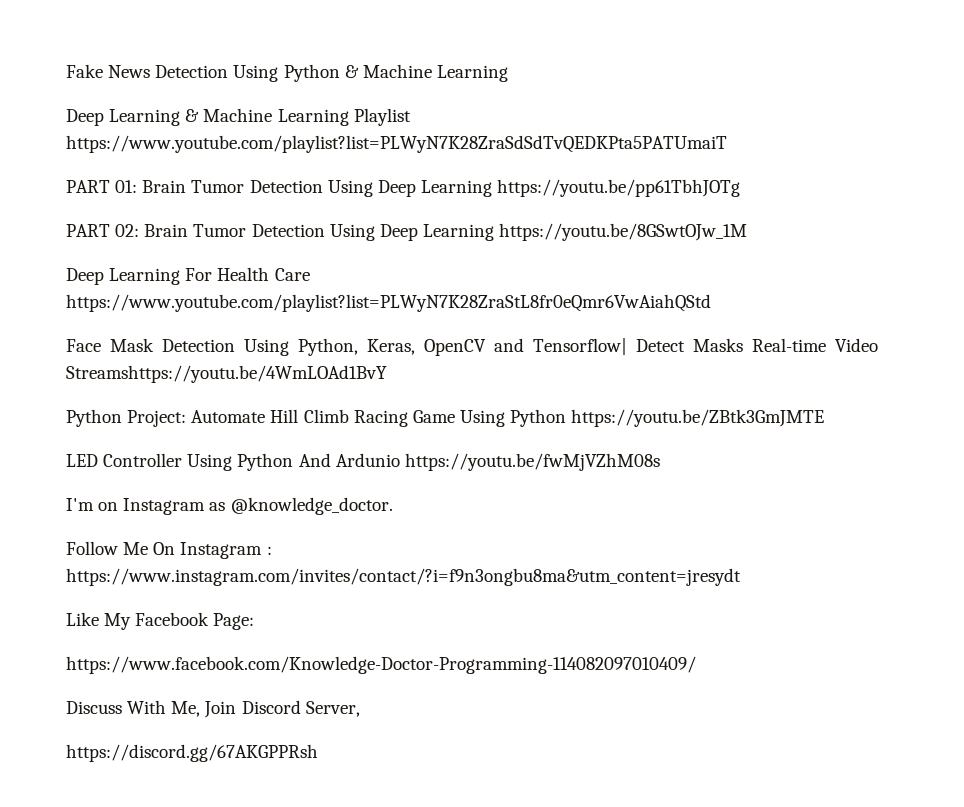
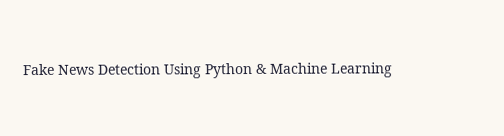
[66,108,411,126] [66,135,727,153] [66,179,741,197] [66,223,748,241] [66,267,310,285] [66,294,711,312] [66,338,878,356] [66,365,387,383] [66,409,825,427] [66,453,660,471] [66,497,393,515] [66,541,272,559] [66,568,741,586] [66,612,255,630] [66,656,696,674] [66,700,360,718] [66,744,318,762] // Deep Learning & Machine Learning Playlist https://www.youtube.com/playlist?list=PLWyN7K28ZraSdSdTvQEDKPta5PATUmaiT // PART 01: Brain Tumor Detection Using Deep Learning https://youtu.be/pp61TbhJOTg // PART 02: Brain Tumor Detection Using Deep Learning https://youtu.be/8GSwtOJw_1M // Deep Learning For Health Care https://www.youtube.com/playlist?list=PLWyN7K28ZraStL8fr0eQmr6VwAiahQStd // Face Mask Detection Using Python, Keras, OpenCV and Tensorflow| Detect Masks Real-time Video Streamshttps://youtu.be/4WmLOAd1BvY // Python Project: Automate Hill Climb Racing Game Using Python https://youtu.be/ZBtk3GmJMTE // LED Controller Using Python And Ardunio https://youtu.be/fwMjVZhM08s // I'm on Instagram as @knowledge_doctor. // Follow Me On Instagram : https://www.instagram.com/invites/contact/?i=f9n3ongbu8ma&utm_content=jresydt // Like My Facebook Page: // https://www.facebook.com/Knowledge-Doctor-Programming-114082097010409/ // Discuss With Me, Join Discord Server, // https://discord.gg/67AKGPPRsh -> (393, 70) none

